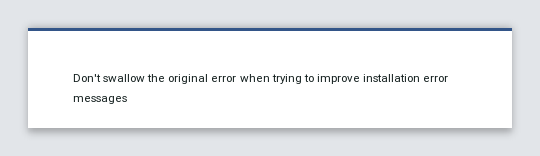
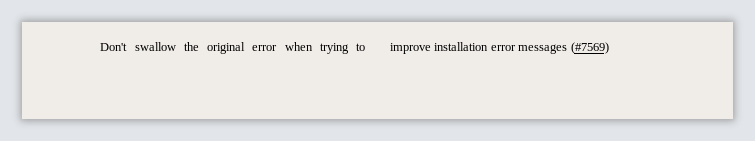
(127, 100) none -> [570,42,609,54] (#7569)

